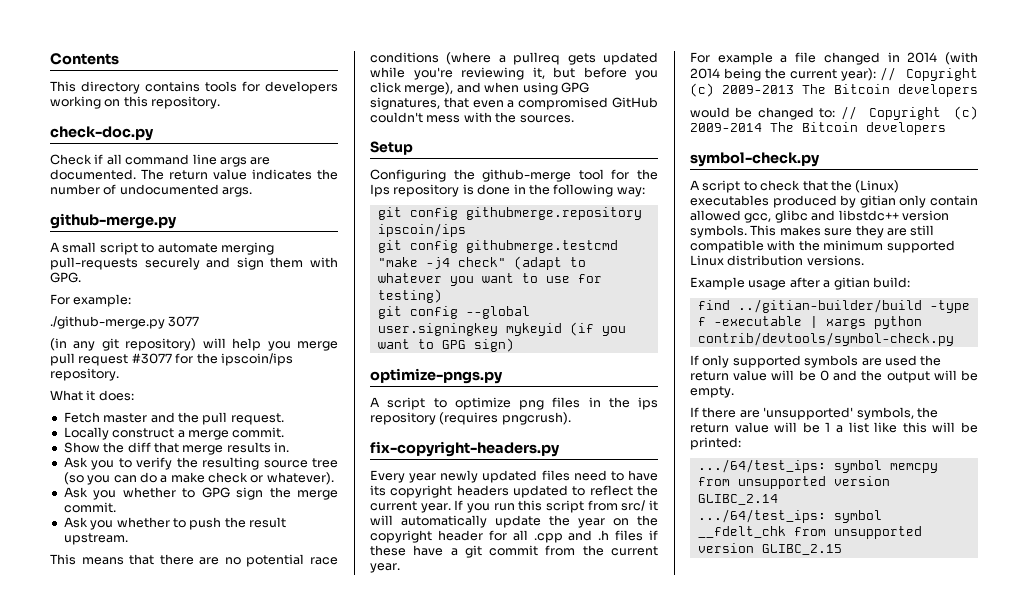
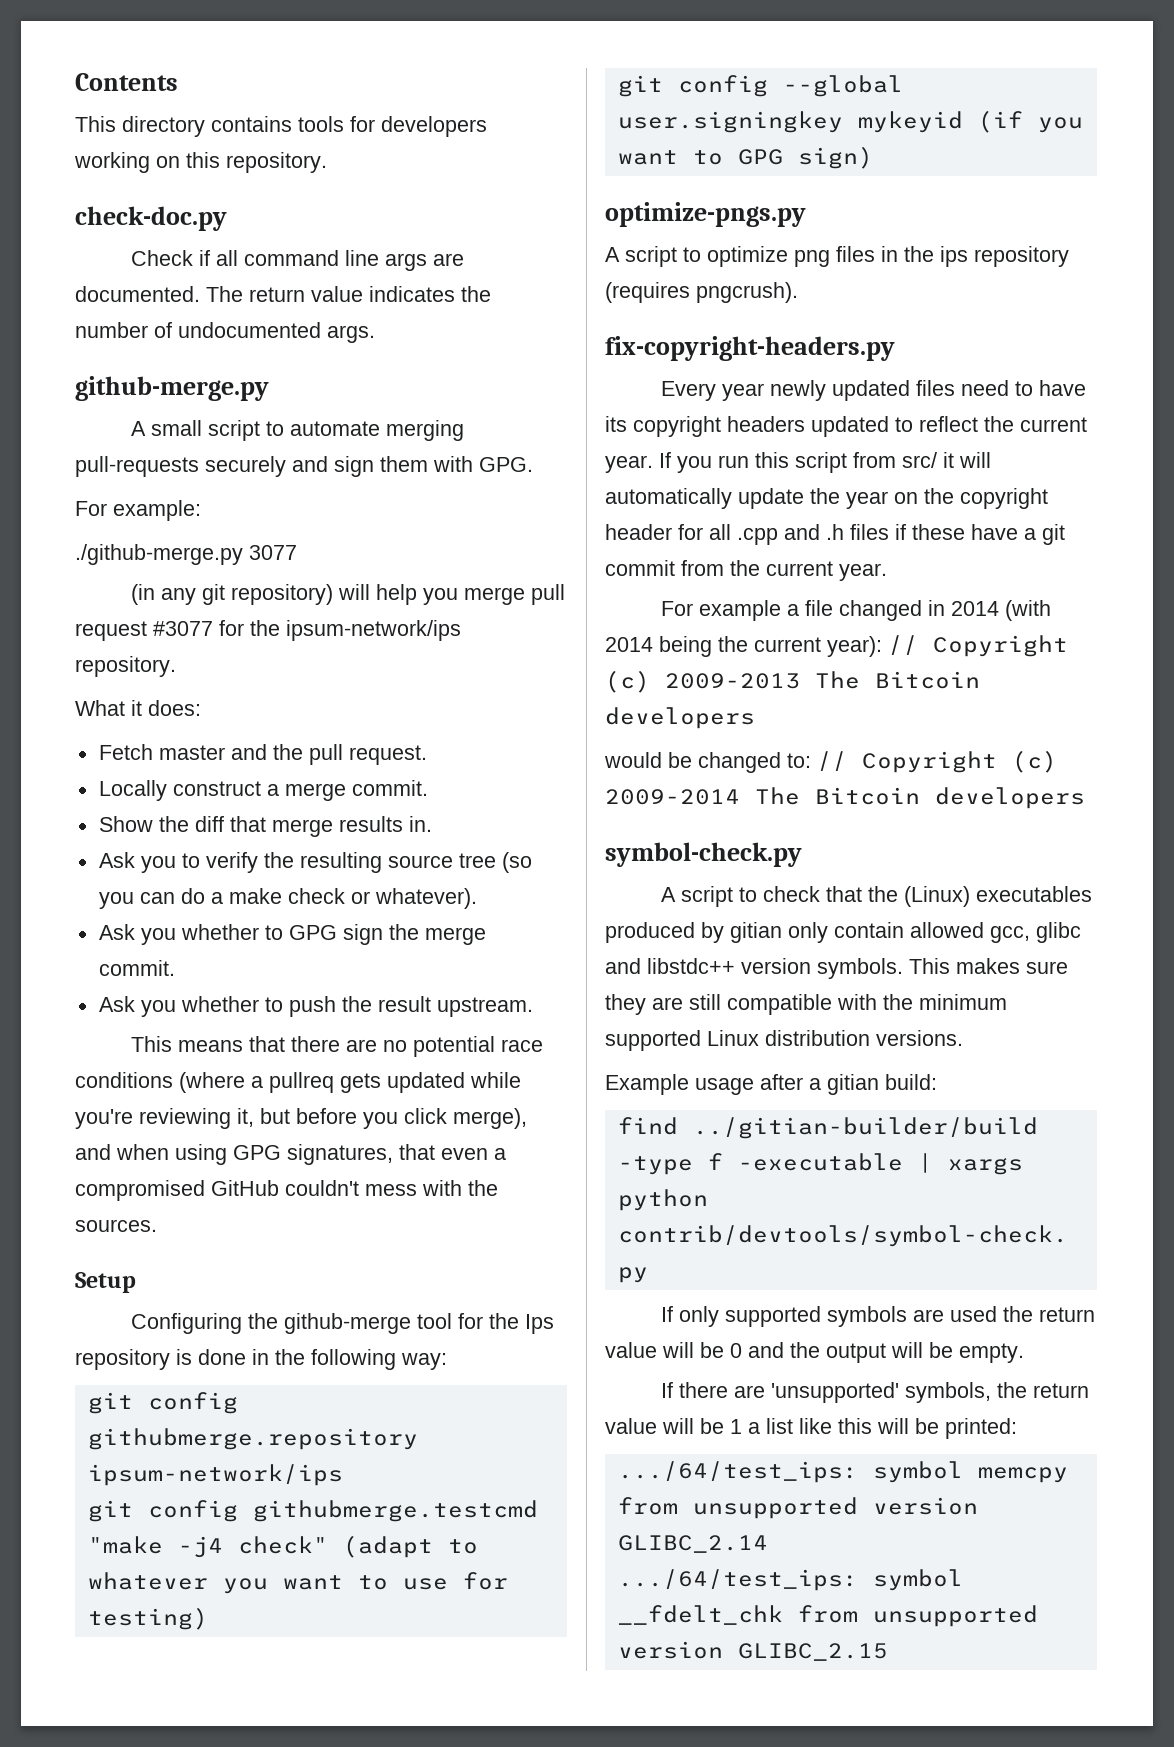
[220,353,293,366] ipscoin/ips -> [286,620,461,641] ipsum-network/ips
[377,223,466,237] ipscoin/ips -> [87,1464,343,1486] ipsum-network/ips

